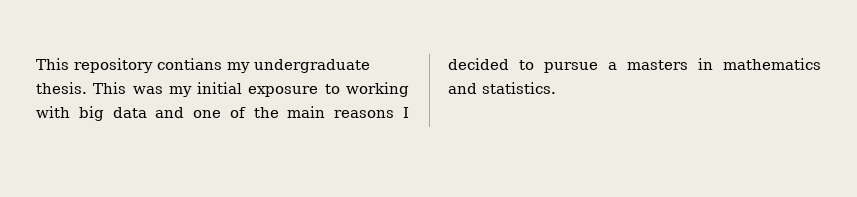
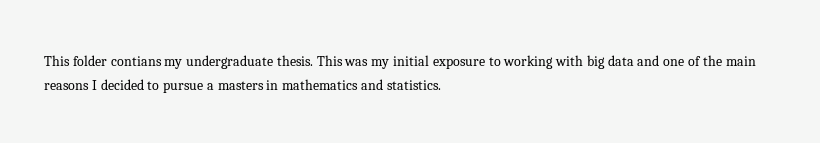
[36,58,153,73] This repository -> [44,55,107,66] This folder

